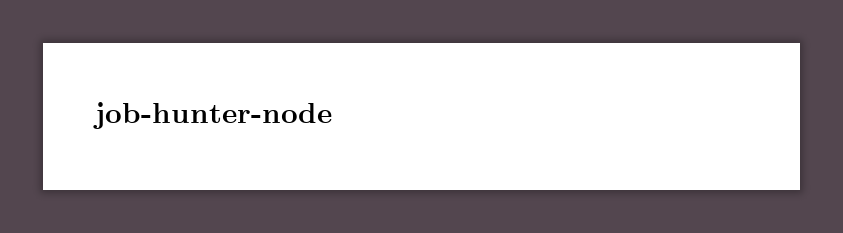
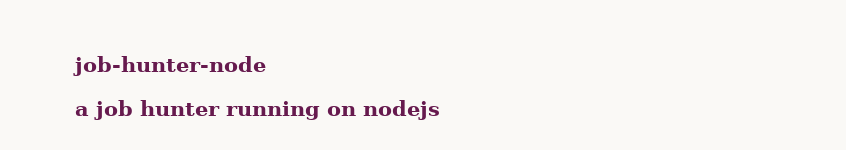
(332, 115) none -> [75,100,440,120] // a job hunter running on nodejs

